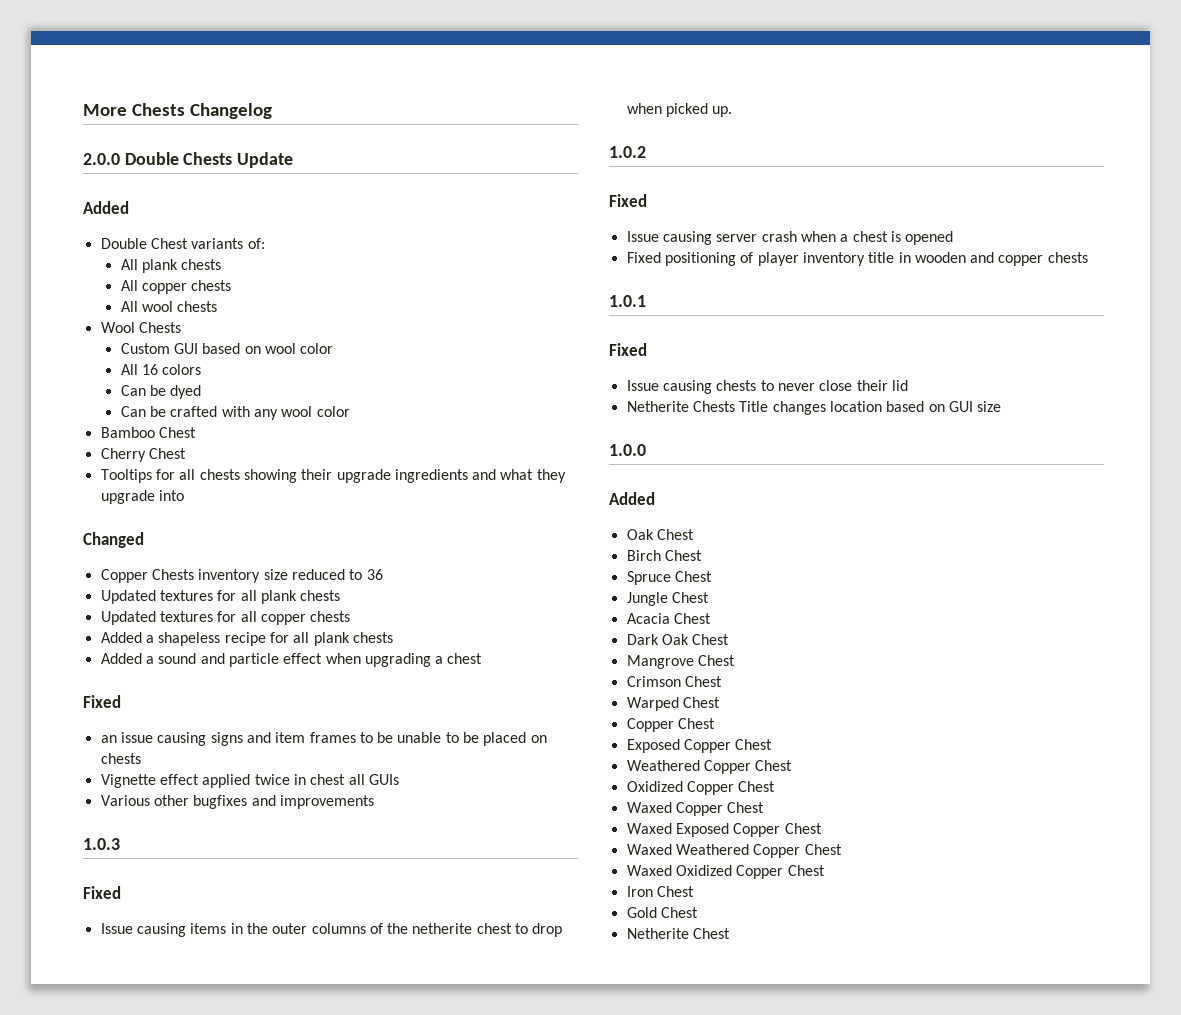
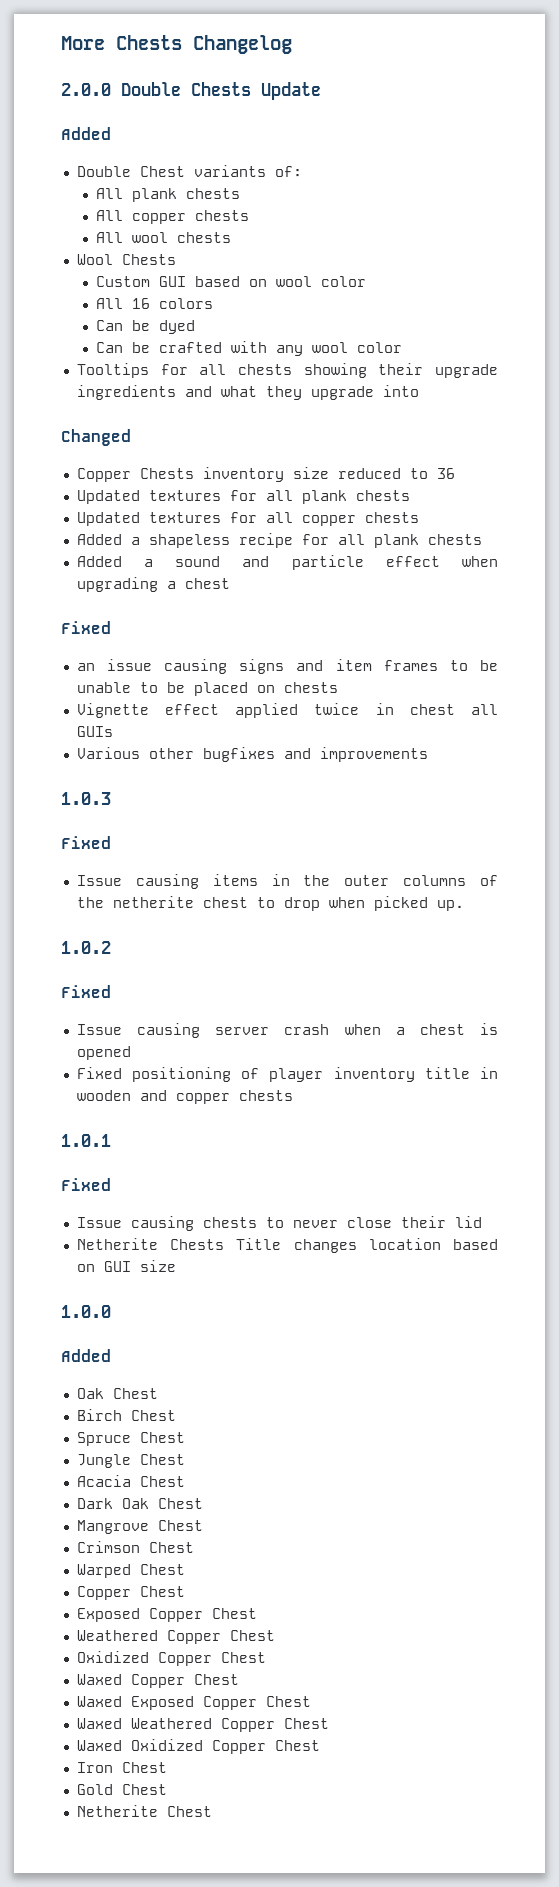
[100,427,196,438] [100,448,186,462] // Bamboo Chest // Cherry Chest -> (402, 347) none

